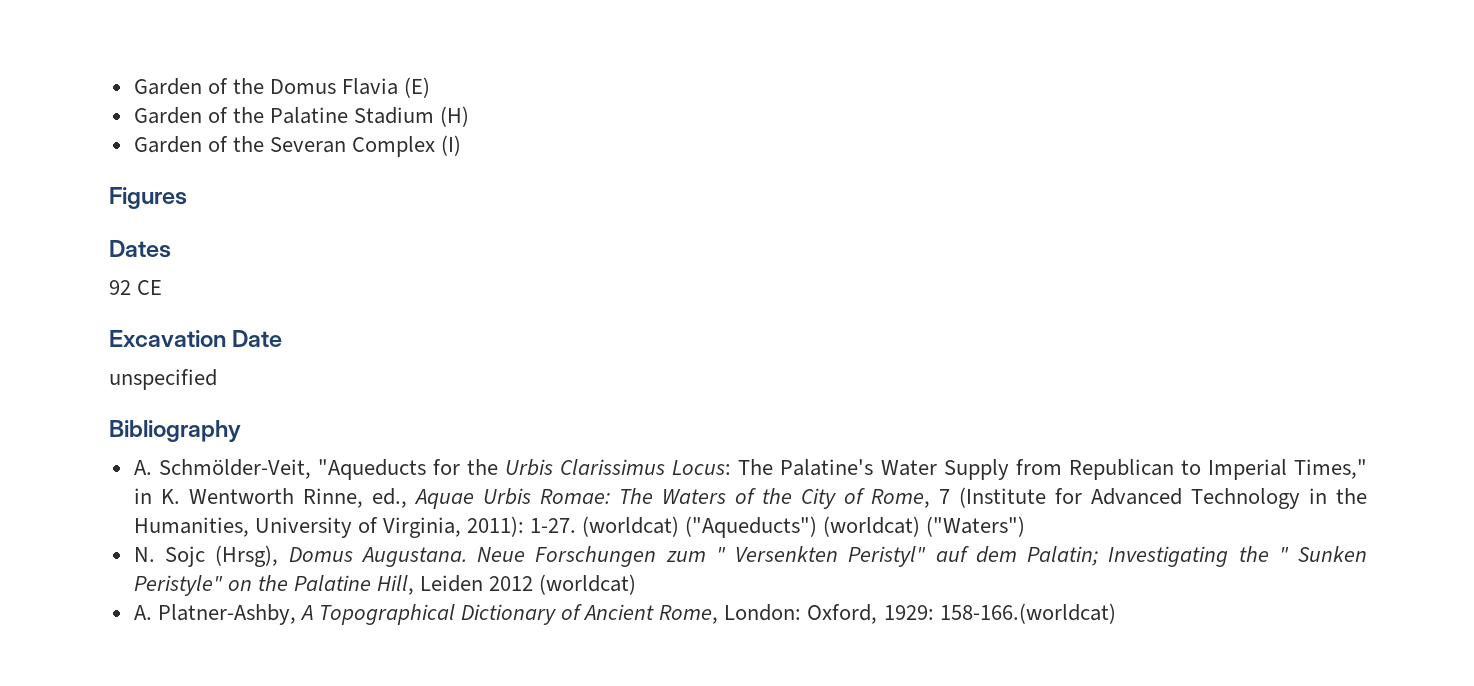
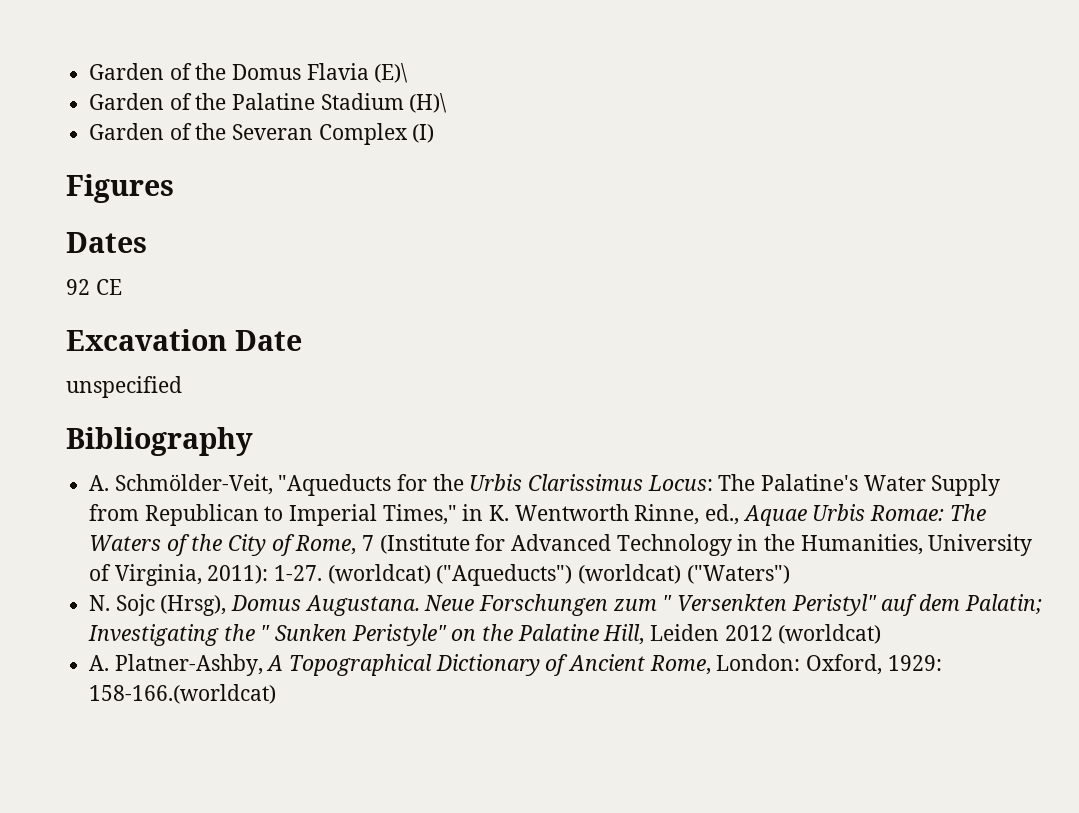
[404,77,431,98] (E) -> [374,63,409,83] (E)\
[440,106,470,127] (H) -> [409,93,448,113] (H)\

